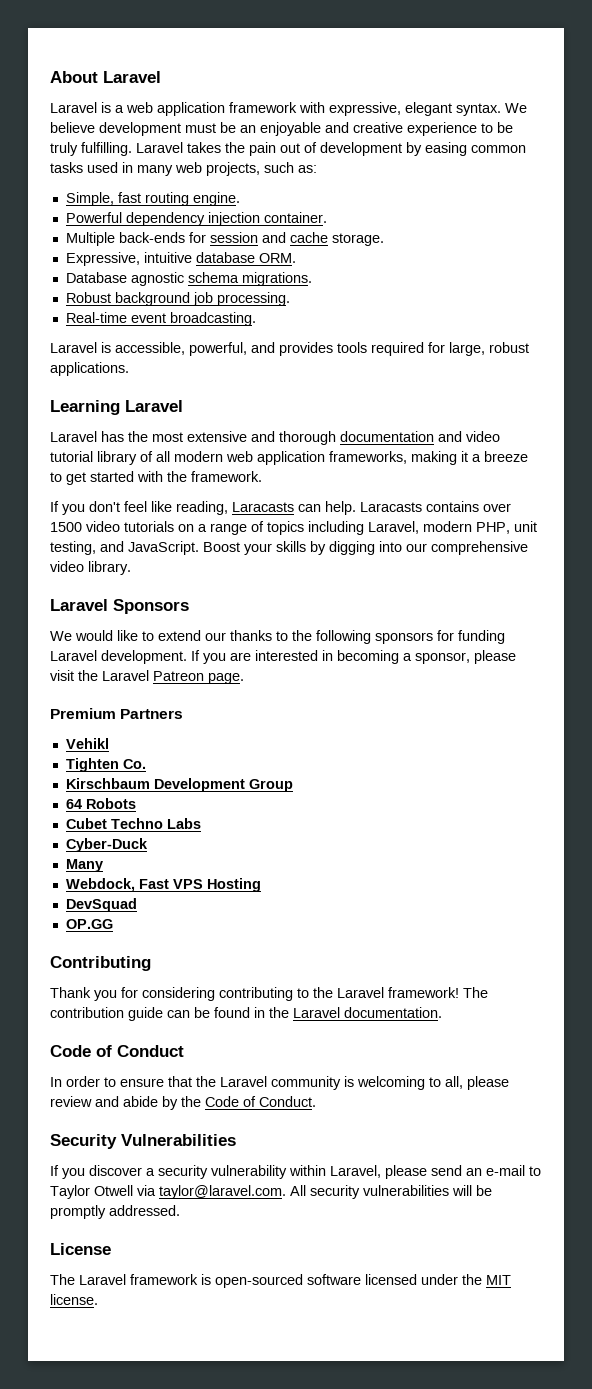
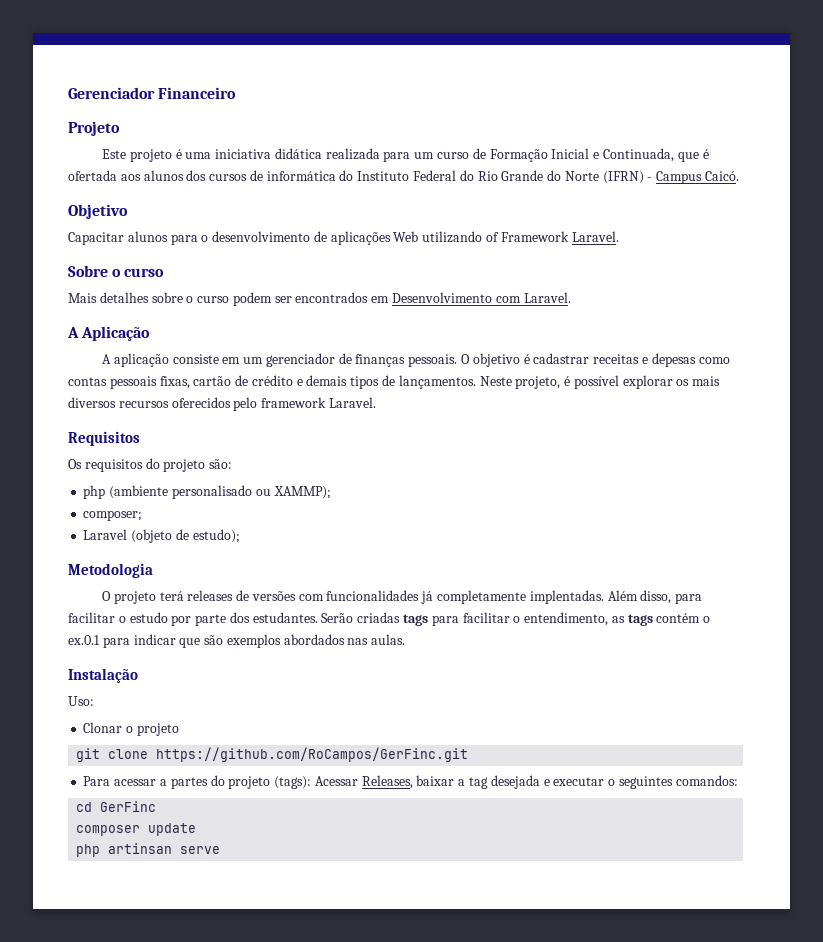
[50,71,161,83] [50,102,527,116] [50,122,513,136] [50,142,526,156] [50,162,317,176] [65,192,240,206] [65,212,327,226] [65,232,384,246] [65,252,296,266] [65,272,312,286] [65,292,290,306] [65,312,256,326] [50,342,529,356] [50,362,129,376] [50,400,183,415] [50,431,500,445] [50,451,528,465] [50,471,262,485] [50,501,511,515] [50,521,537,535] [50,541,528,555] [50,561,131,575] [50,599,189,614] [50,630,505,644] [50,650,516,664] [50,670,244,684] [50,708,184,719] [65,738,109,749] [65,758,146,772] [65,778,293,792] [65,798,136,809] [65,818,201,829] [65,838,148,852] [65,859,103,872] [65,878,261,892] [65,898,137,912] [65,919,113,929] [50,956,151,971] [50,987,488,1001] [50,1007,442,1021] [50,1045,184,1057] [50,1076,509,1090] [50,1096,316,1110] [50,1134,236,1149] [50,1165,541,1179] [50,1185,492,1199] [50,1205,180,1219] [50,1243,111,1255] [50,1274,511,1288] [50,1294,98,1305] About Laravel // Laravel is a web application framework with expressive, elegant syntax. We believe development must be an enjoyable and creative experience to be truly fulfilling. Laravel takes the pain out of development by easing common tasks used in many web projects, such as: // Simple, fast routing engine. // Powerful dependency injection container. // Multiple back-ends for session and cache storage. // Expressive, intuitive database ORM. // Database agnostic schema migrations. // Robust background job processing. // Real-time event broadcasting. // Laravel is accessible, powerful, and provides tools required for large, robust applications. // Learning Laravel // Laravel has the most extensive and thorough documentation and video tutorial library of all modern web application frameworks, making it a breeze to get started with the framework. // If you don't feel like reading, Laracasts can help. Laracasts contains over 1500 video tutorials on a range of topics including Laravel, modern PHP, unit testing, and JavaScript. Boost your skills by digging into our comprehensive video library. // Laravel Sponsors // We would like to extend our thanks to the following sponsors for funding Laravel development. If you are interested in becoming a sponsor, please visit the Laravel Patreon page. // Premium Partners // Vehikl // Tighten Co. // Kirschbaum Development Group // 64 Robots // Cubet Techno Labs // Cyber-Duck // Many // Webdock, Fast VPS Hosting // DevSquad // OP.GG // Contributing // Thank you for considering contributing to the Laravel framework! The contribution guide can be found in the Laravel documentation. // Code of Conduct // In order to ensure that the Laravel community is welcoming to all, please review and abide by the Code of Conduct. // Security Vulnerabilities // If you discover a security vulnerability within Laravel, please send an e-mail to Taylor Otwell via taylor@laravel.com. All security vulnerabilities will be promptly addressed. // License // The Laravel framework is open-sourced software licensed under the MIT license. -> [68,87,237,99] [68,121,120,136] [102,148,709,162] [68,170,740,184] [68,204,128,219] [68,231,619,245] [68,265,165,277] [68,292,571,306] [67,326,151,341] [102,353,730,367] [68,375,721,389] [68,397,376,411] [68,431,140,446] [68,458,233,472] [83,485,331,499] [83,510,143,521] [83,529,240,543] [68,563,153,578] [102,590,703,604] [68,612,711,626] [68,634,406,648] [68,668,138,683] [68,696,94,706] [83,722,179,736] [76,747,469,762] [83,775,738,789] [76,801,157,812] [76,823,197,836] [76,843,221,857] Gerenciador Financeiro // Projeto // Este projeto é uma iniciativa didática realizada para um curso de Formação Inicial e Continuada, que é ofertada aos alunos dos cursos de informática do Instituto Federal do Rio Grande do Norte (IFRN) - Campus Caicó. // Objetivo // Capacitar alunos para o desenvolvimento de aplicações Web utilizando of Framework Laravel. // Sobre o curso // Mais detalhes sobre o curso podem ser encontrados em Desenvolvimento com Laravel. // A Aplicação // A aplicação consiste em um gerenciador de finanças pessoais. O objetivo é cadastrar receitas e depesas como contas pessoais fixas, cartão de crédito e demais tipos de lançamentos. Neste projeto, é possível explorar os mais diversos recursos oferecidos pelo framework Laravel. // Requisitos // Os requisitos do projeto são: // php (ambiente personalisado ou XAMMP); // composer; // Laravel (objeto de estudo); // Metodologia // O projeto terá releases de versões com funcionalidades já completamente implentadas. Além disso, para facilitar o estudo por parte dos estudantes. Serão criadas tags para facilitar o entendimento, as tags contém o ex.0.1 para indicar que são exemplos abordados nas aulas. // Instalação // Uso: // Clonar o projeto // git clone https://github.com/RoCampos/GerFinc.git // Para acessar a partes do projeto (tags): Acessar Releases, baixar a tag desejada e executar o seguintes comandos: // cd GerFinc // composer update // php artinsan serve

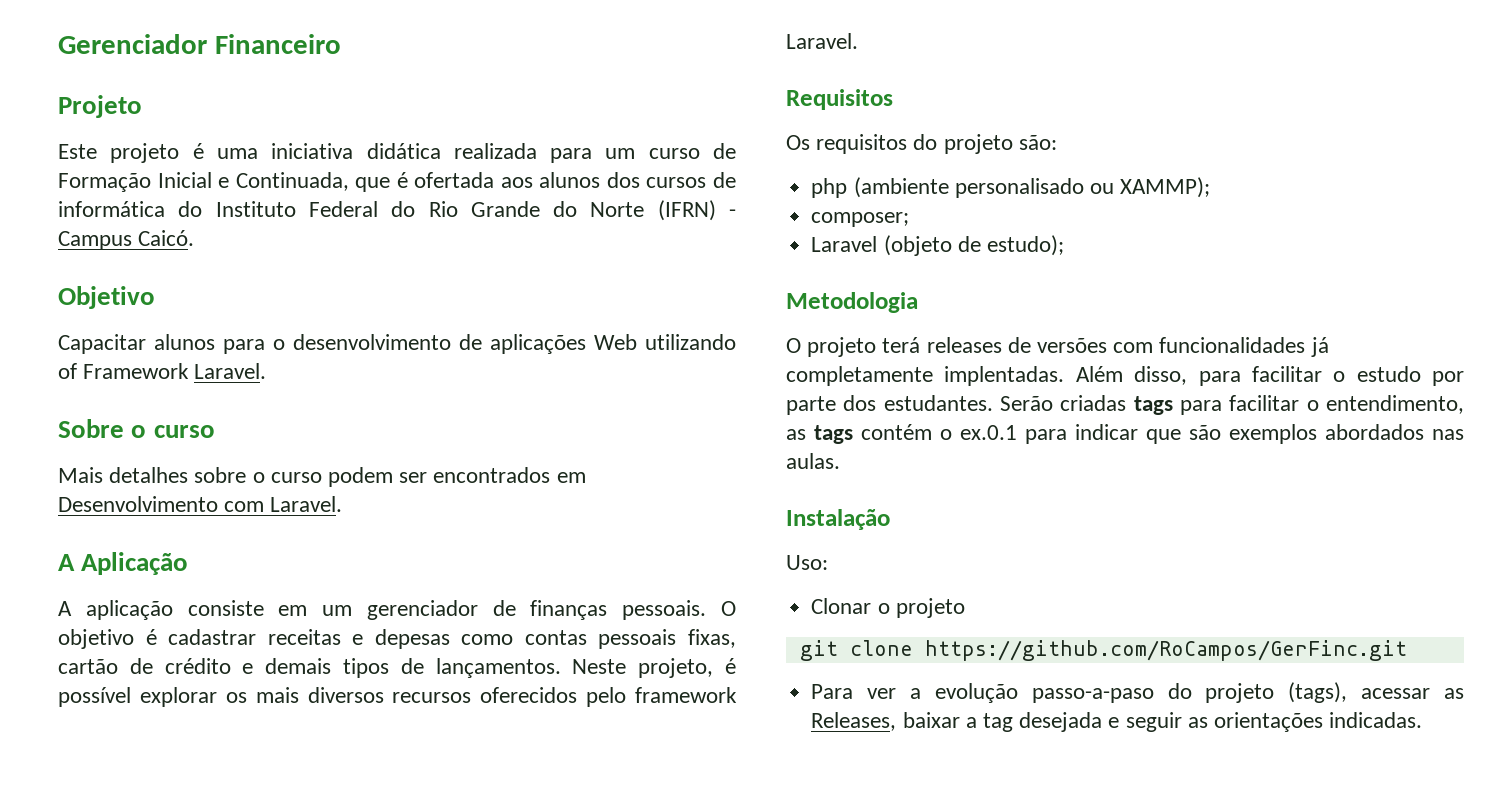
[114,775,358,789] acessar a partes do projeto (tags): Acessar -> [867,682,1464,703] ver a evolução passo-a-paso do projeto (tags), acessar as
[553,775,738,789] [76,801,157,812] [76,823,197,836] [76,843,221,857] executar o seguintes comandos: // cd GerFinc // composer update // php artinsan serve -> [1125,712,1423,732] seguir as orientações indicadas.

